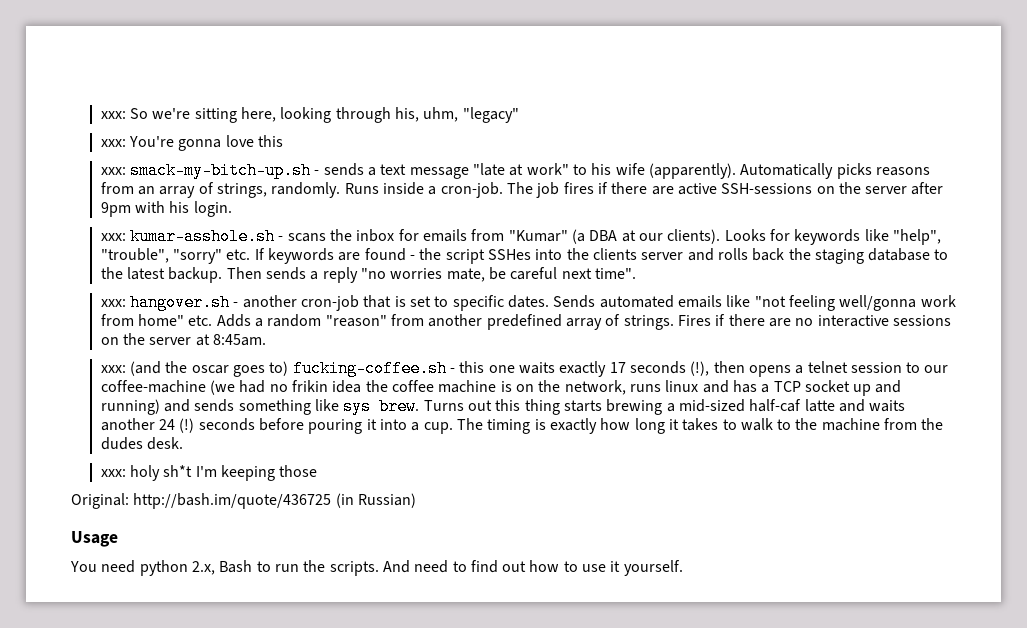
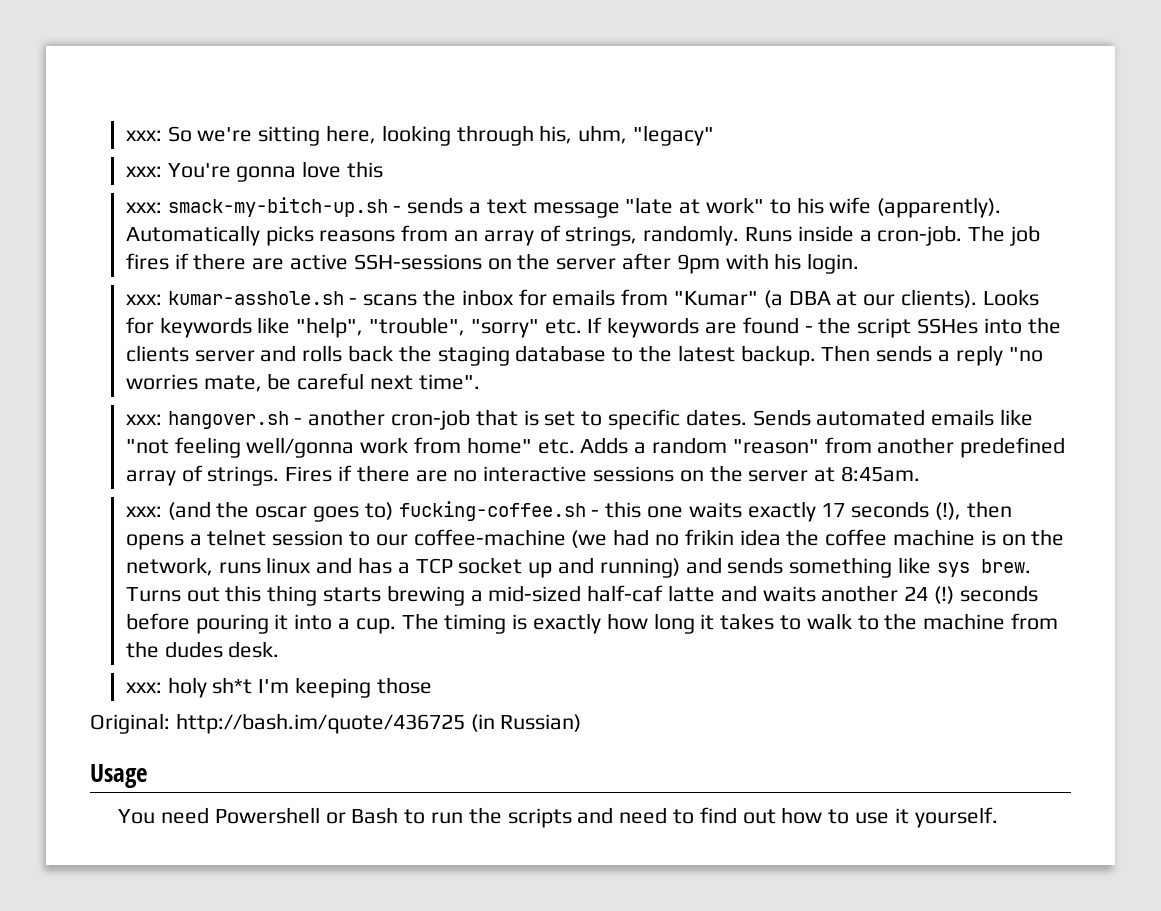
[139,560,215,576] python 2.x, -> [214,807,346,824] Powershell or
[329,560,410,576] scripts. And -> [507,807,614,828] scripts and

